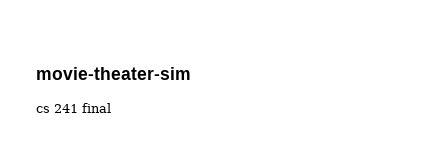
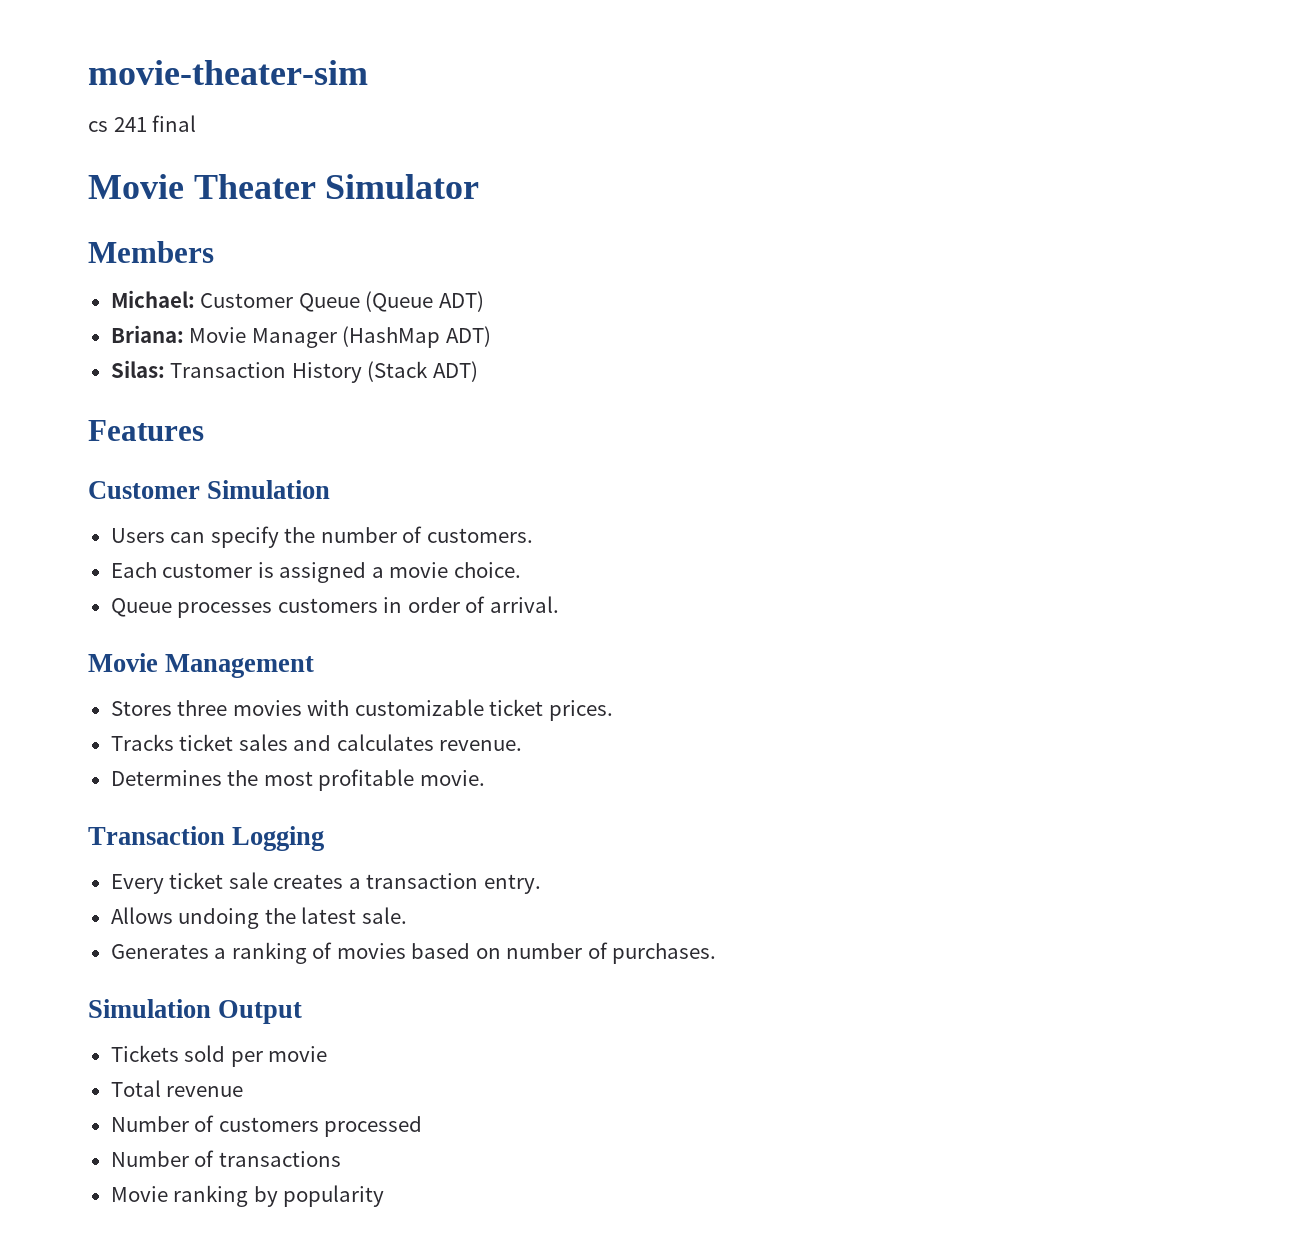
(111, 108) none -> [88,174,480,199] [88,241,214,263] [110,290,484,312] [110,325,491,348] [110,360,478,383] [88,420,204,441] [88,480,331,499] [110,526,533,548] [110,562,521,583] [110,596,559,618] [88,653,315,678] [110,699,613,721] [110,734,523,751] [110,769,485,791] [88,826,325,851] [110,872,541,894] [110,907,407,929] [110,942,717,964] [88,999,303,1024] [110,1045,328,1067] [110,1080,244,1097] [110,1115,423,1137] [110,1150,341,1167] [110,1185,385,1207] // Movie Theater Simulator // Members // Michael: Customer Queue (Queue ADT) // Briana: Movie Manager (HashMap ADT) // Silas: Transaction History (Stack ADT) // Features // Customer Simulation // Users can specify the number of customers. // Each customer is assigned a movie choice. // Queue processes customers in order of arrival. // Movie Management // Stores three movies with customizable ticket prices. // Tracks ticket sales and calculates revenue. // Determines the most profitable movie. // Transaction Logging // Every ticket sale creates a transaction entry. // Allows undoing the latest sale. // Generates a ranking of movies based on number of purchases. // Simulation Output // Tickets sold per movie // Total revenue // Number of customers processed // Number of transactions // Movie ranking by popularity

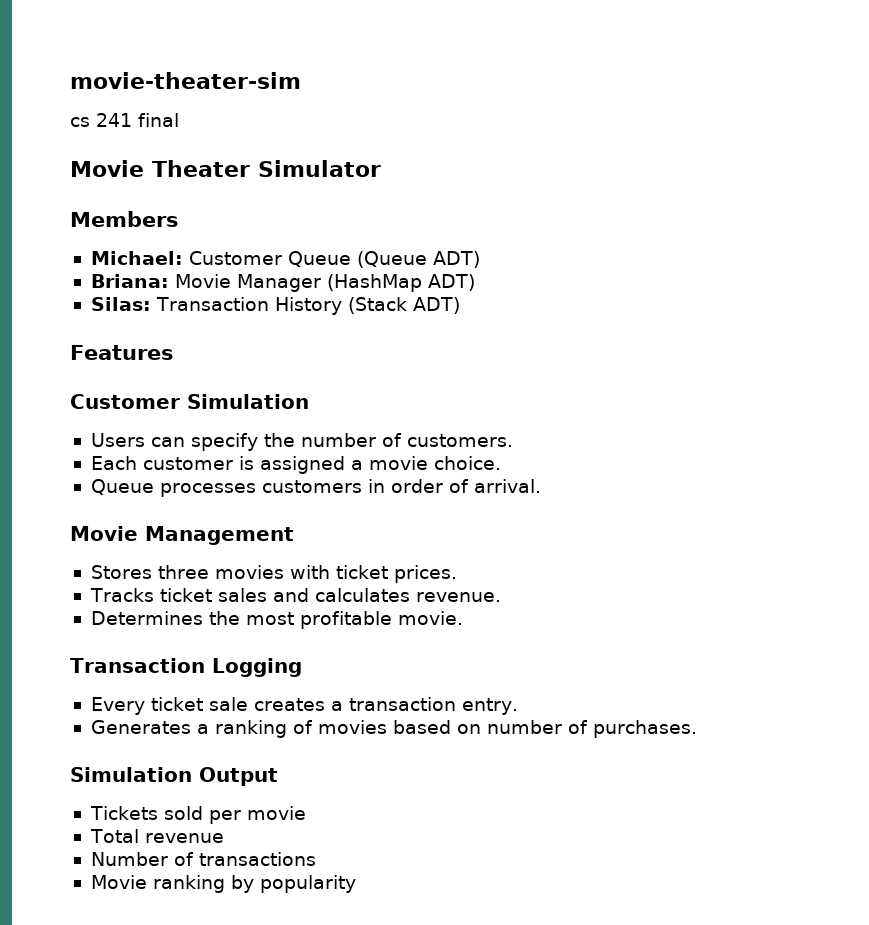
[354,699,484,716] customizable -> (330, 572) none
[110,907,407,929] // Allows undoing the latest sale. -> (518, 706) none
[110,1115,423,1137] // Number of customers processed -> (224, 838) none

